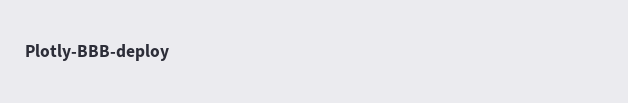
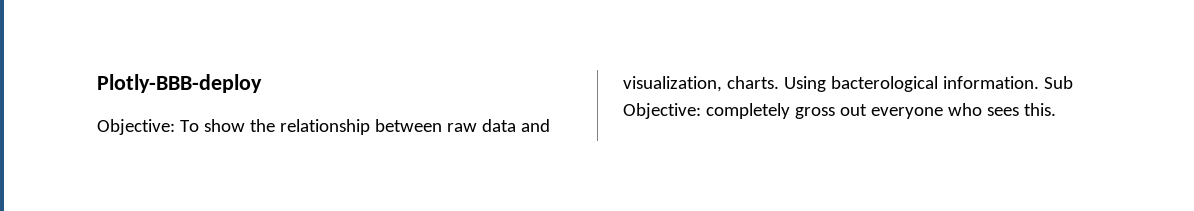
(169, 52) none -> [97,119,550,135] [623,76,1073,92] [623,103,1056,119] // Objective: To show the relationship between raw data and visualization, charts. Using bacterological information. Sub Objective: completely gross out everyone who sees this.

